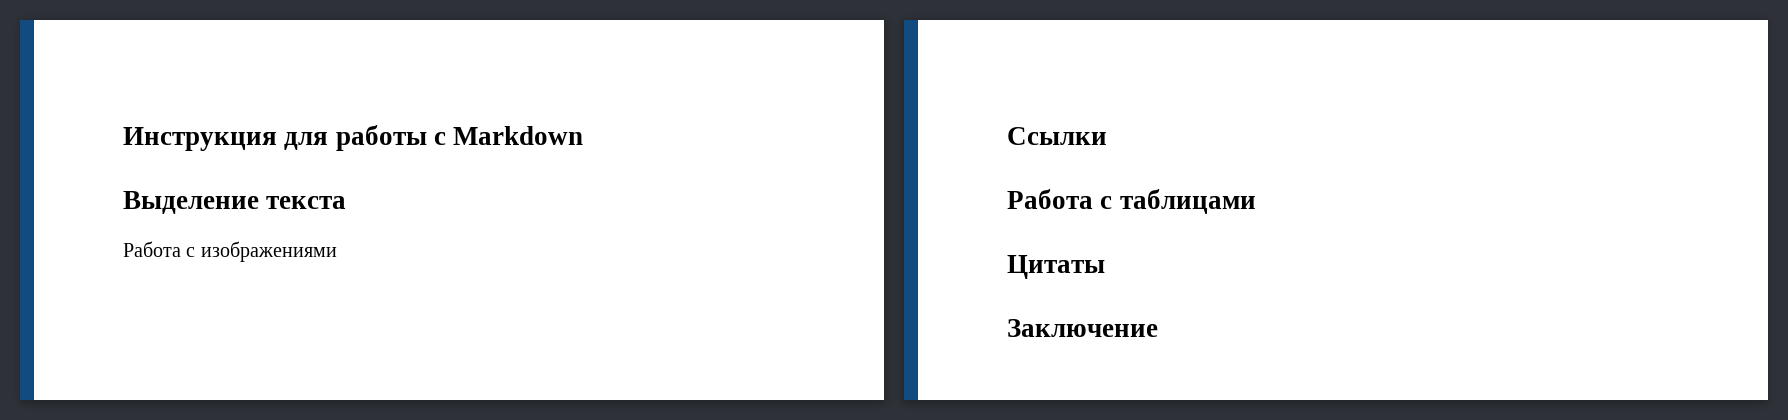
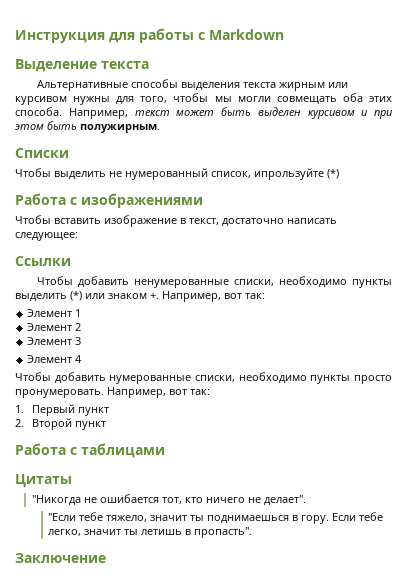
[123,241,337,262] [1007,127,1107,145] [1007,189,1256,214] [1007,255,1105,279] Работа с изображениями // Ссылки // Работа с таблицами // Цитаты -> [37,79,349,91] [15,93,392,105] [15,107,393,119] [15,121,160,133] [15,148,69,158] [15,168,339,180] [15,193,203,208] [15,215,337,227] [15,232,78,241] [15,256,71,266] [37,276,392,288] [15,291,265,302] [27,309,82,317] [27,323,82,331] [27,337,82,345] [27,355,83,363] [15,372,392,384] [15,387,210,398] [15,404,109,416] [15,418,106,430] [15,443,165,458] [15,474,72,488] [31,494,306,506] [48,512,384,524] [48,527,253,538] Альтернативные способы выделения текста жирным или курсивом нужны для того, чтобы мы могли совмещать оба этих способа. Например, текст может быть выделен курсивом и при этом быть полужирным. // Списки // Чтобы выделить не нумерованный список, ипрользуйте (*) // Работа с изображениями // Чтобы вставить изображение в текст, достаточно написать следующее: // Ссылки // Чтобы добавить ненумерованные списки, необходимо пункты выделить (*) или знаком +. Например, вот так: // Элемент 1 // Элемент 2 // Элемент 3 // Элемент 4 // Чтобы добавить нумерованные списки, необходимо пункты просто пронумеровать. Например, вот так: // 1. Первый пункт // 2. Второй пункт // Работа с таблицами // Цитаты // "Никогда не ошибается тот, кто ничего не делает". // "Если тебе тяжело, значит ты поднимаешься в гору. Если тебе легко, значит ты летишь в пропасть".

